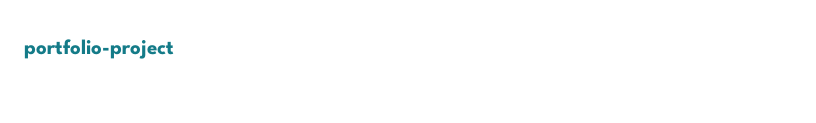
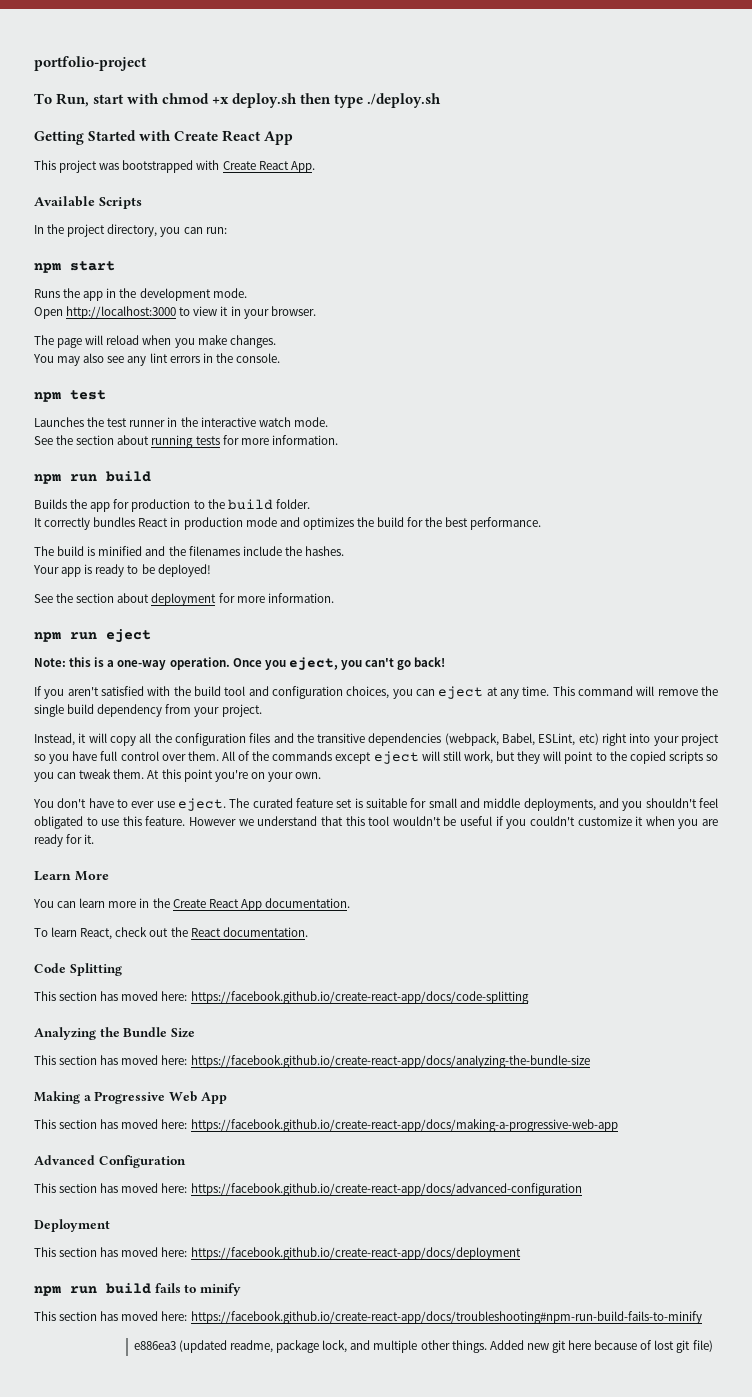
(174, 49) none -> [34,93,442,108] [34,130,294,145] [34,160,315,173] [34,196,142,209] [34,224,227,237] [34,261,115,273] [34,288,247,301] [34,306,316,319] [34,335,276,348] [33,353,280,366] [34,390,106,402] [34,417,328,427] [34,435,338,448] [34,471,151,484] [34,499,310,512] [34,517,542,530] [34,546,344,556] [33,564,211,577] [34,593,334,606] [34,629,151,643] [34,657,446,670] [34,686,719,699] [34,704,262,717] [34,733,719,746] [34,751,718,764] [34,769,322,782] [33,798,718,811] [34,816,718,829] [34,834,95,847] [34,871,109,881] [33,898,350,911] [34,927,308,940] [34,963,122,976] [34,991,529,1004] [34,1027,195,1040] [34,1055,590,1068] [34,1091,227,1104] [34,1119,618,1132] [34,1155,186,1168] [34,1183,582,1196] [34,1219,110,1232] [34,1247,521,1260] [34,1283,241,1296] [34,1311,702,1324] [133,1340,713,1353] // To Run, start with chmod +x deploy.sh then type ./deploy.sh // Getting Started with Create React App // This project was bootstrapped with Create React App. // Available Scripts // In the project directory, you can run: // npm start // Runs the app in the development mode. // Open http://localhost:3000 to view it in your browser. // The page will reload when you make changes. // You may also see any lint errors in the console. // npm test // Launches the test runner in the interactive watch mode. // See the section about running tests for more information. // npm run build // Builds the app for production to the build folder. // It correctly bundles React in production mode and optimizes the build for the best performance. // The build is minified and the filenames include the hashes. // Your app is ready to be deployed! // See the section about deployment for more information. // npm run eject // Note: this is a one-way operation. Once you eject, you can't go back! // If you aren't satisfied with the build tool and configuration choices, you can eject at any time. This command will remove the single build dependency from your project. // Instead, it will copy all the configuration files and the transitive dependencies (webpack, Babel, ESLint, etc) right into your project so you have full control over them. All of the commands except eject will still work, but they will point to the copied scripts so you can tweak them. At this point you're on your own. // You don't have to ever use eject. The curated feature set is suitable for small and middle deployments, and you shouldn't feel obligated to use this feature. However we understand that this tool wouldn't be useful if you couldn't customize it when you are ready for it. // Learn More // You can learn more in the Create React App documentation. // To learn React, check out the React documentation. // Code Splitting // This section has moved here: https://facebook.github.io/create-react-app/docs/code-splitting // Analyzing the Bundle Size // This section has moved here: https://facebook.github.io/create-react-app/docs/analyzing-the-bundle-size // Making a Progressive Web App // This section has moved here: https://facebook.github.io/create-react-app/docs/making-a-progressive-web-app // Advanced Configuration // This section has moved here: https://facebook.github.io/create-react-app/docs/advanced-configuration // Deployment // This section has moved here: https://facebook.github.io/create-react-app/docs/deployment // npm run build fails to minify // This section has moved here: https://facebook.github.io/create-react-app/docs/troubleshooting#npm-run-build-fails-to-minify // e886ea3 (updated readme, package lock, and multiple other things. Added new git here because of lost git file)

